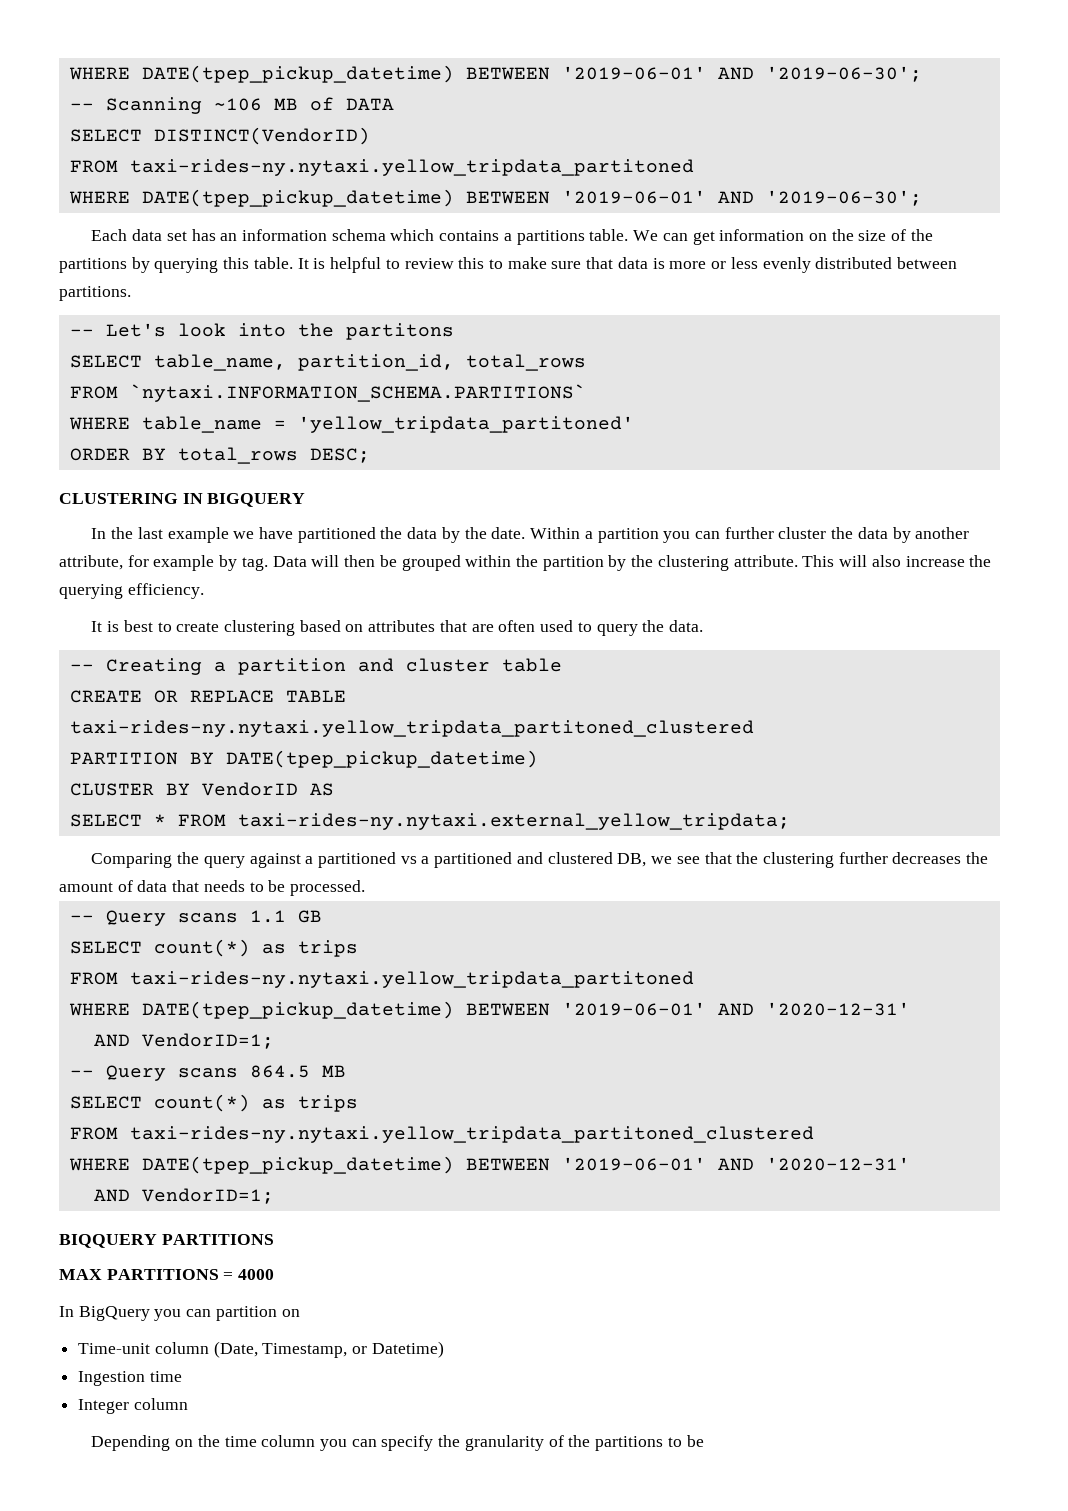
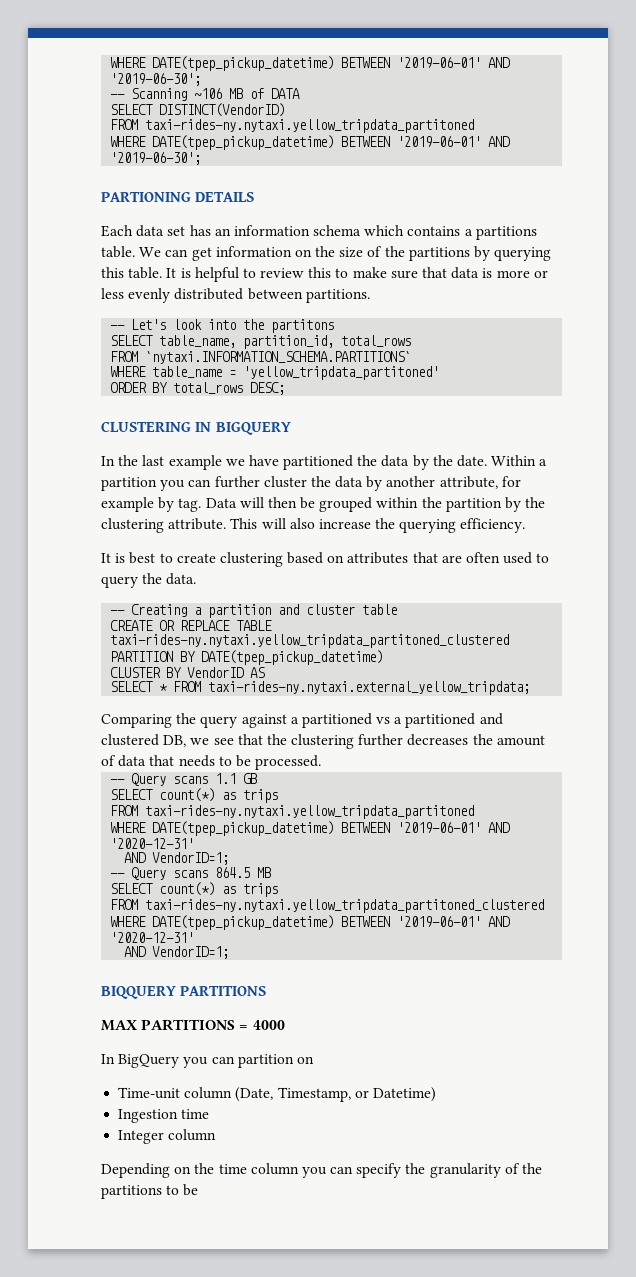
(922, 198) none -> [101,192,255,202] // PARTIONING DETAILS

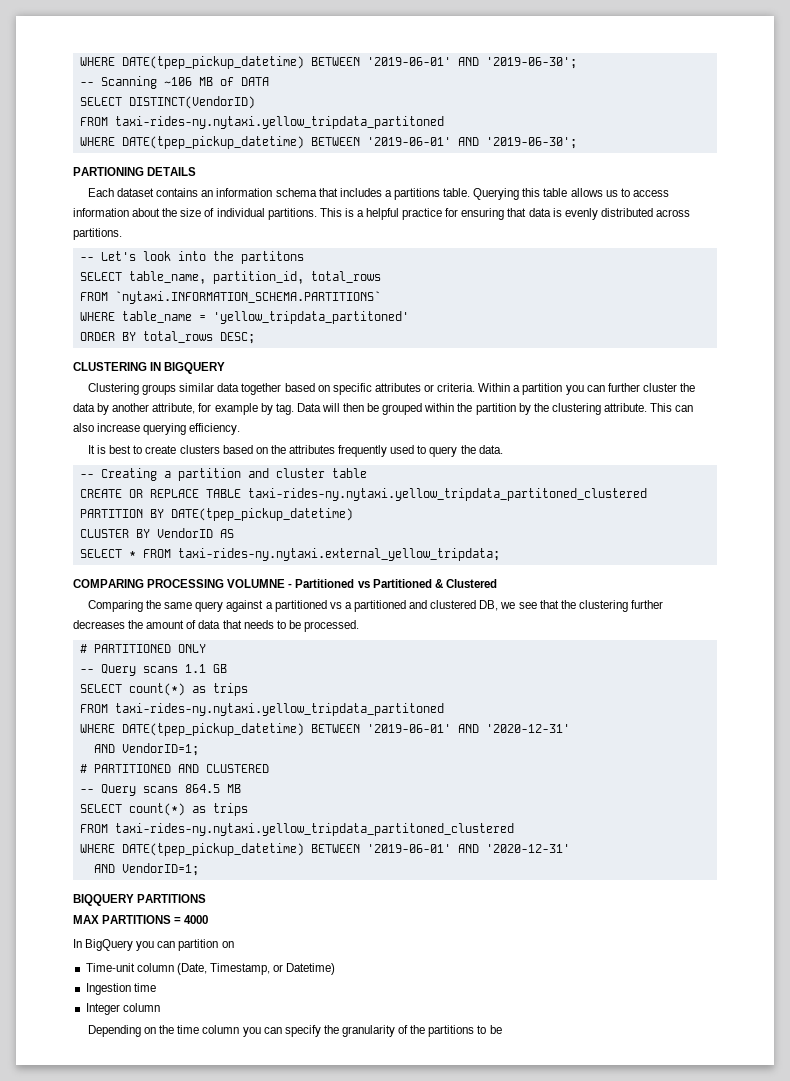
[136,225,211,237] data set has -> [117,188,199,197] dataset contains
[364,225,461,236] which contains -> [318,188,382,197] that includes
[139,246,552,261] [101,267,548,282] [101,288,124,299] We can get information on the size of the partitions by querying this table. It is helpful to review this to make sure that data is more or less -> [473,188,669,200] [73,208,562,220] Querying this table allows us to access information about the size of individual partitions. This is a helpful practice for ensuring that data is
[247,288,303,300] between -> [655,209,690,217] across
[101,455,488,470] In the last example we have partitioned the data by the date. -> [88,383,476,395] Clustering groups similar data together based on specific attributes or criteria.
[261,518,286,529] will -> [675,405,694,412] can
[375,518,396,529] the -> (141, 427) none
[219,552,501,567] clustering based on attributes that are often -> [179,445,388,457] clusters based on the attributes frequently
(531, 688) none -> [73,579,497,588] // COMPARING PROCESSING VOLUMNE - Partitioned vs Partitioned & Clustered
(197, 718) none -> [164,602,193,609] same
(322, 762) none -> [79,644,206,653] // # PARTITIONED ONLY
(230, 858) none -> [79,764,269,773] // # PARTITIONED AND CLUSTERED

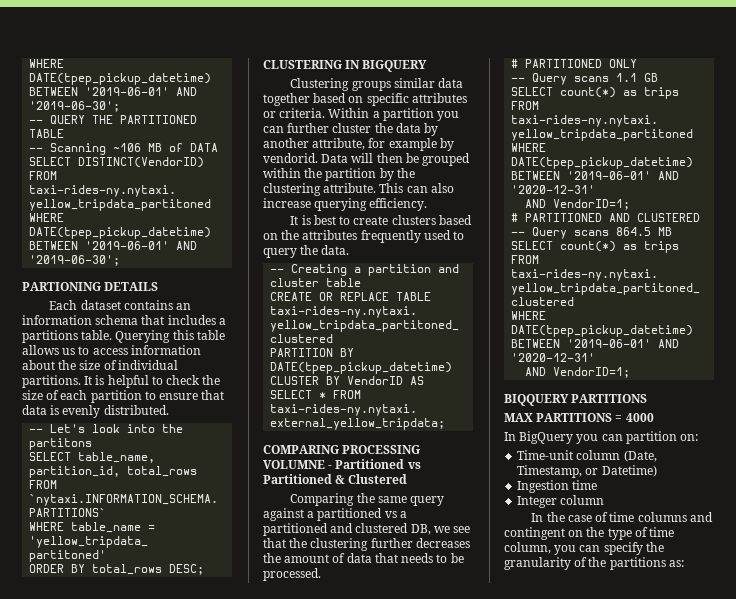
[79,56,577,69] WHERE DATE(tpep_pickup_datetime) BETWEEN '2019-06-01' AND '2019-06-30'; -> [29,59,65,68] [29,73,212,85] [29,87,198,96] [29,101,121,112] [29,115,198,124] [29,129,65,138] WHERE DATE(tpep_pickup_datetime) BETWEEN '2019-06-01' AND '2019-06-30'; // -- QUERY THE PARTITIONED TABLE
[319,208,505,220] This is a helpful practice for ensuring -> [84,375,221,388] [22,390,199,403] It is helpful to check the size of each partition to ensure
[600,208,690,217] [73,228,122,240] distributed across partitions. -> [103,405,169,415] distributed.
[275,403,294,415] tag. -> [263,153,318,163] vendorid.
[221,941,234,948] on -> [680,434,699,441] on:
[88,1025,240,1037] Depending on the time column -> [531,512,713,522] [504,527,675,540] [504,542,551,554] In the case of time columns and contingent on the type of time column,
[477,1025,502,1034] to be -> [668,560,684,567] as:

